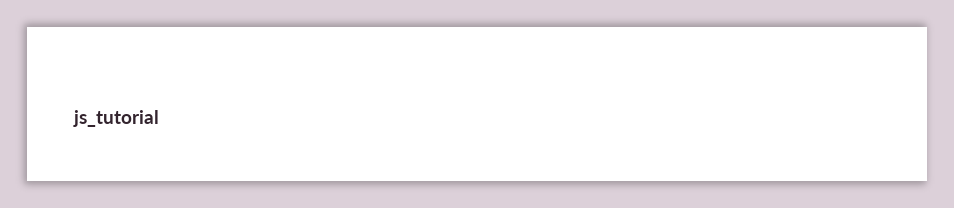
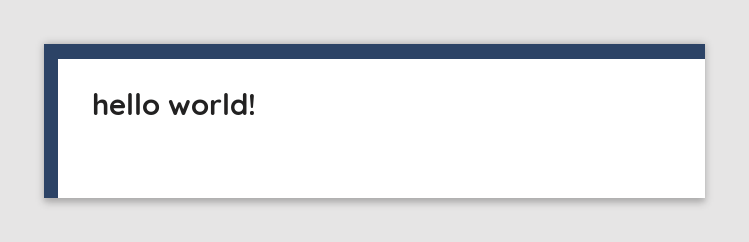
[73,110,159,127] js_tutorial -> [92,93,256,115] hello world!

